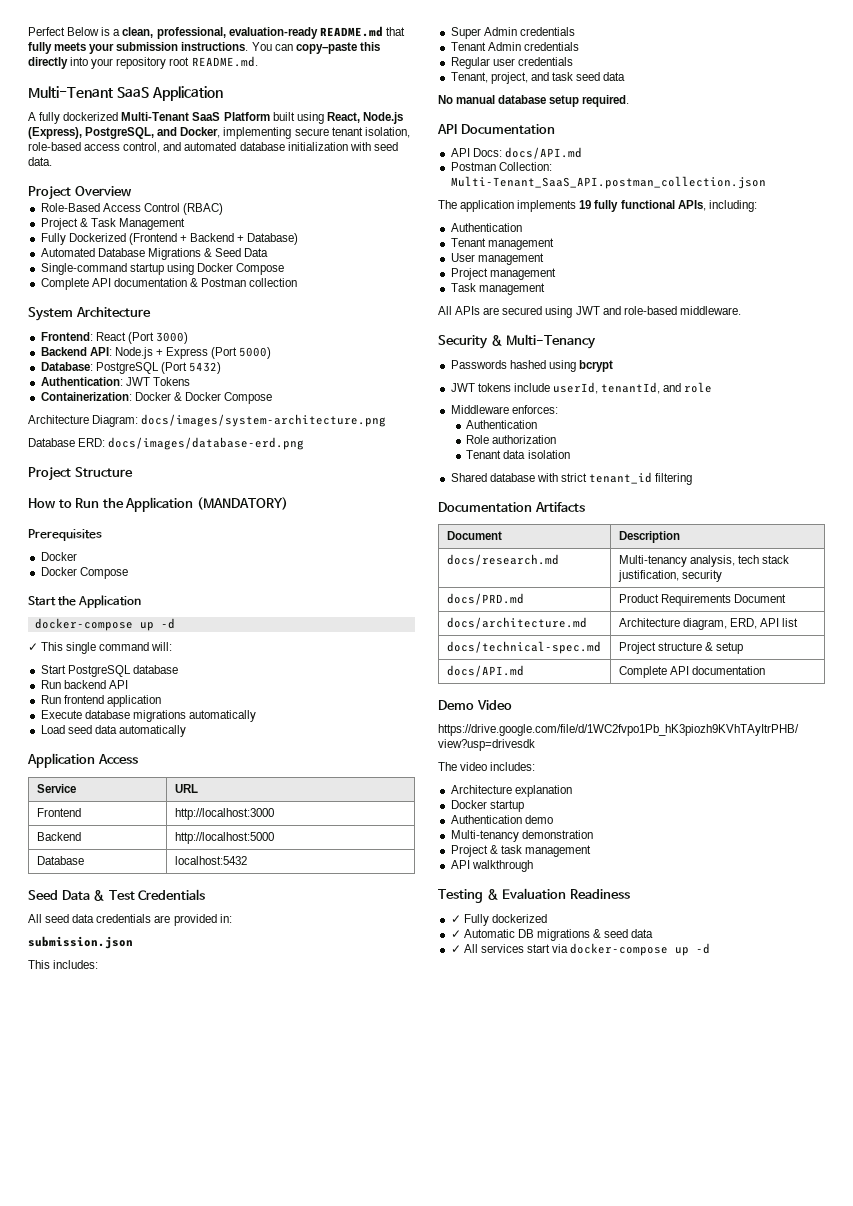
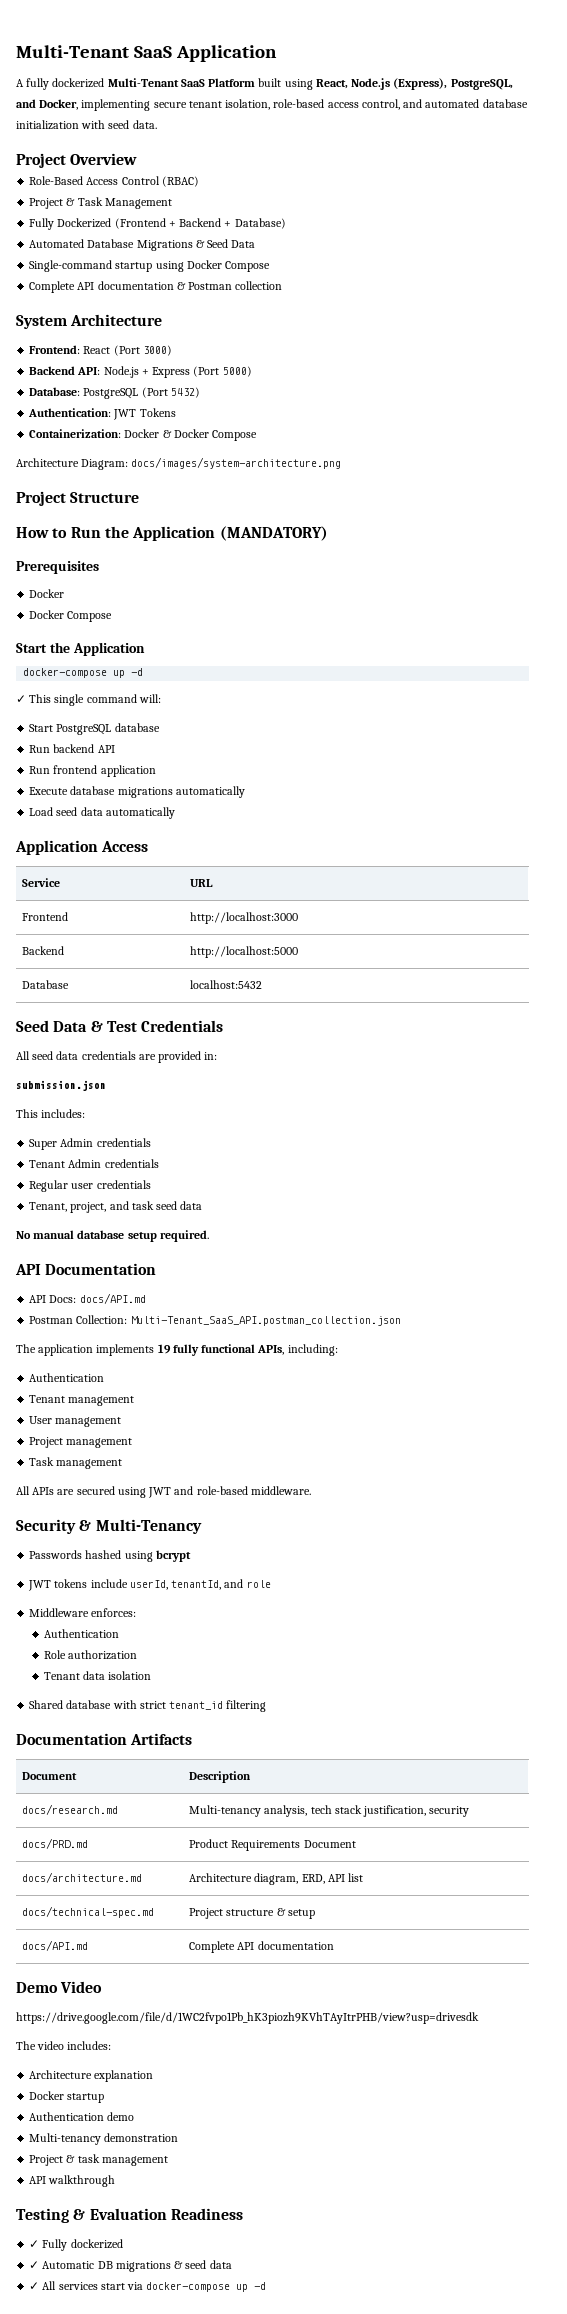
[28,26,405,39] [28,42,380,54] [28,56,258,69] Perfect Below is a clean, professional, evaluation-ready README.md that fully meets your submission instructions. You can copy–paste this directly into your repository root README.md. // -> (16, 51) none
[28,437,305,450] // Database ERD: docs/images/database-erd.png -> (342, 463) none

